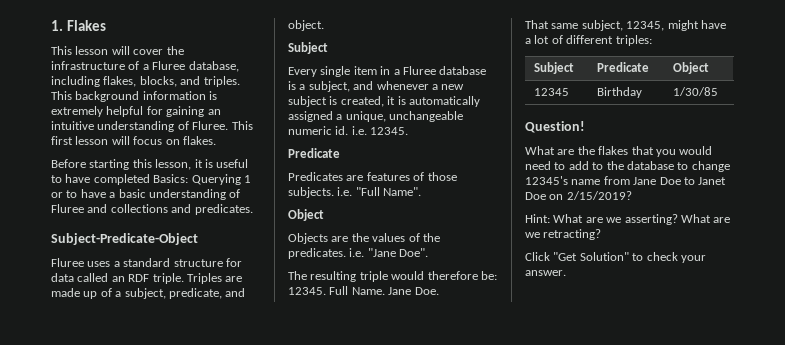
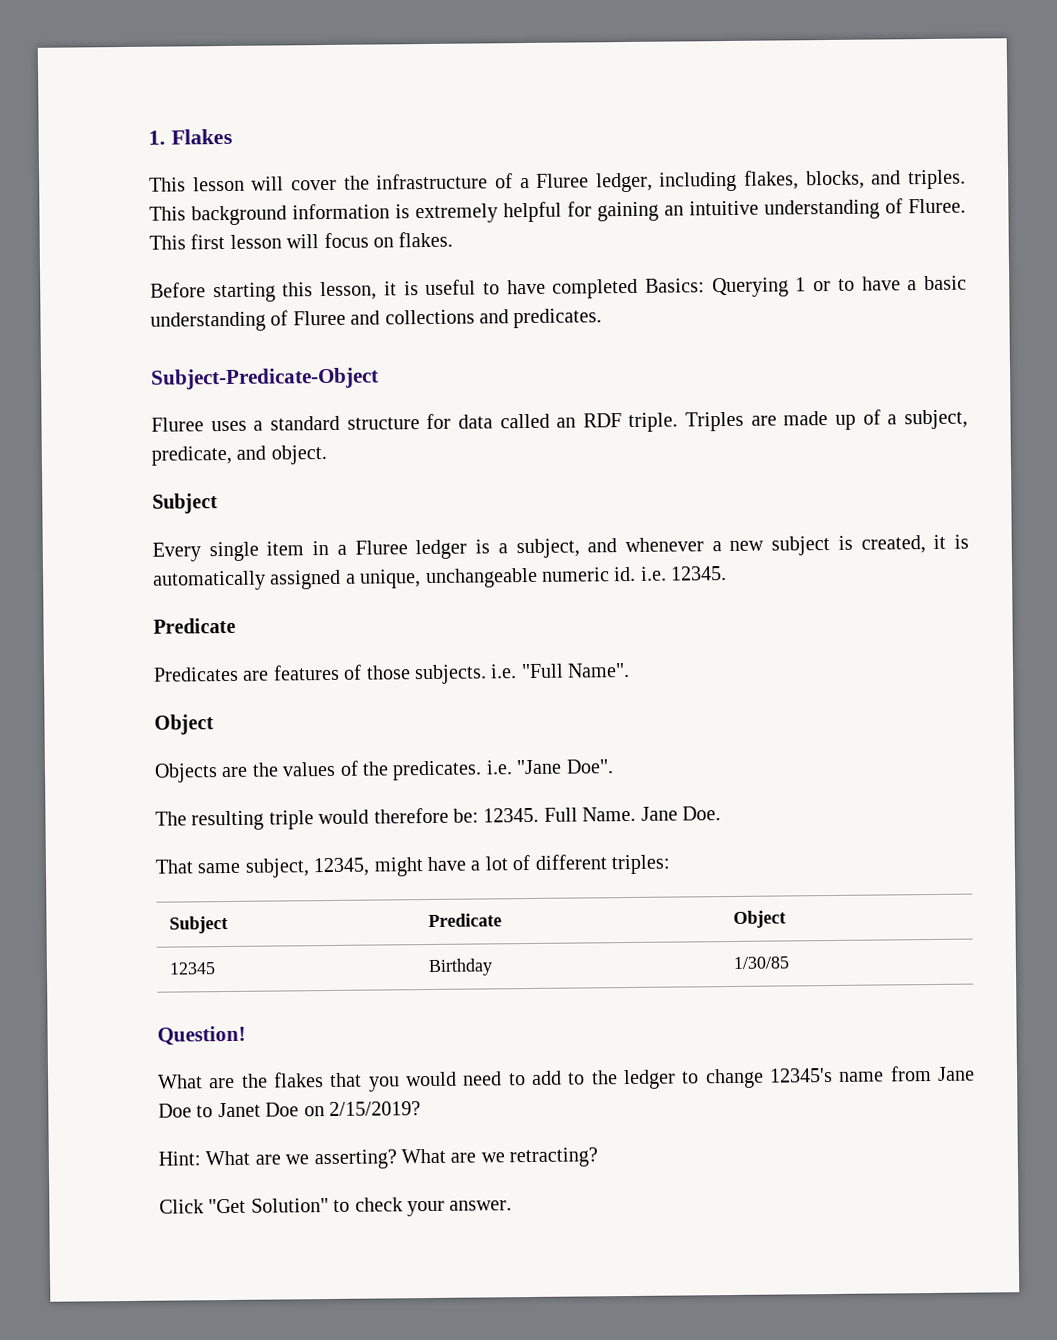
[188,61,239,72] database, -> [595,172,653,193] ledger,
[439,66,487,75] database -> [415,539,468,560] ledger
[626,161,674,170] database -> [623,1069,676,1090] ledger

